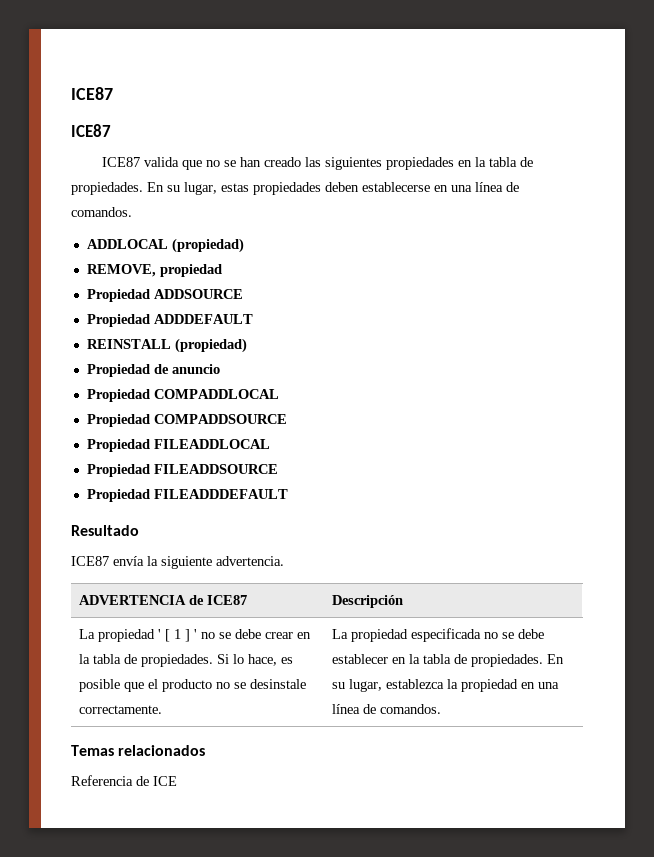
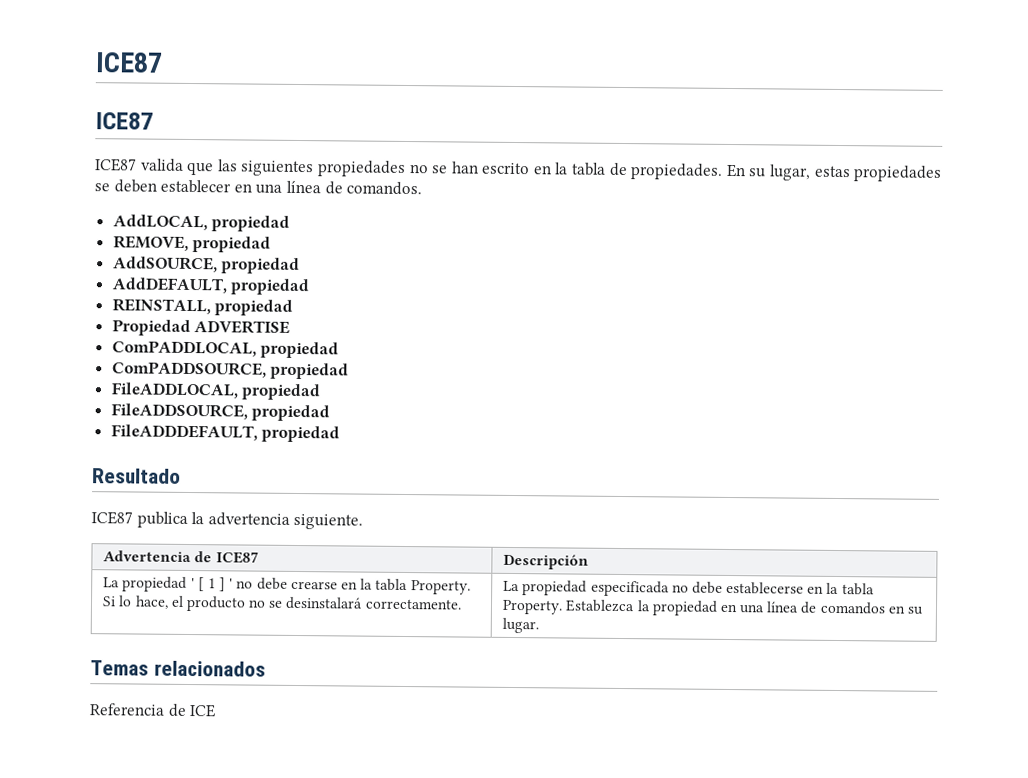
[206,157,455,170] no se han creado las siguientes propiedades -> [217,159,531,177] las siguientes propiedades no se han escrito
[325,182,519,192] [71,207,132,217] [86,238,244,253] deben establecerse en una línea de comandos. // ADDLOCAL (propiedad) -> [94,179,423,196] [112,214,291,232] se deben establecer en una línea de comandos. // AddLOCAL, propiedad
[86,289,243,302] [86,314,253,327] [86,338,247,353] [86,364,220,377] [86,389,279,402] [86,414,287,427] [86,439,270,452] [86,464,278,477] [86,489,288,502] [71,525,139,536] [71,556,284,569] [78,595,186,605] Propiedad ADDSOURCE // Propiedad ADDDEFAULT // REINSTALL (propiedad) // Propiedad de anuncio // Propiedad COMPADDLOCAL // Propiedad COMPADDSOURCE // Propiedad FILEADDLOCAL // Propiedad FILEADDSOURCE // Propiedad FILEADDDEFAULT // Resultado // ICE87 envía la siguiente advertencia. // ADVERTENCIA -> [112,256,301,275] [111,277,311,296] [111,298,294,316] [111,319,291,337] [111,340,340,359] [111,361,350,380] [110,382,322,401] [110,403,331,422] [110,424,341,443] [92,468,181,484] [91,511,364,530] [103,550,192,563] AddSOURCE, propiedad // AddDEFAULT, propiedad // REINSTALL, propiedad // Propiedad ADVERTISE // ComPADDLOCAL, propiedad // ComPADDSOURCE, propiedad // FileADDLOCAL, propiedad // FileADDSOURCE, propiedad // FileADDDEFAULT, propiedad // Resultado // ICE87 publica la advertencia siguiente. // Advertencia
[218,629,311,639] [78,654,213,667] se debe crear en la tabla de propiedades. -> [256,577,471,595] debe crearse en la tabla Property.
[280,657,293,664] [78,679,144,692] es posible que -> (169, 602) none
[249,679,306,689] desinstale -> [285,596,364,610] desinstalará
[501,629,544,639] [331,654,564,667] [331,679,444,692] se debe establecer en la tabla de propiedades. En su lugar, establezca -> [691,581,875,596] [502,599,636,615] debe establecerse en la tabla Property. Establezca
[379,704,441,714] comandos. -> [819,601,925,615] [502,617,540,634] comandos en su lugar.

